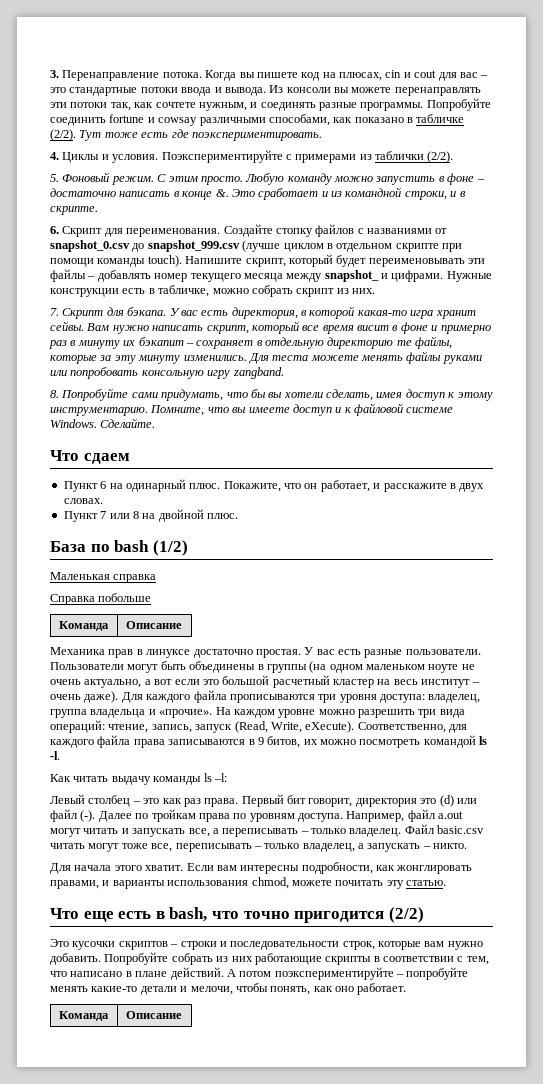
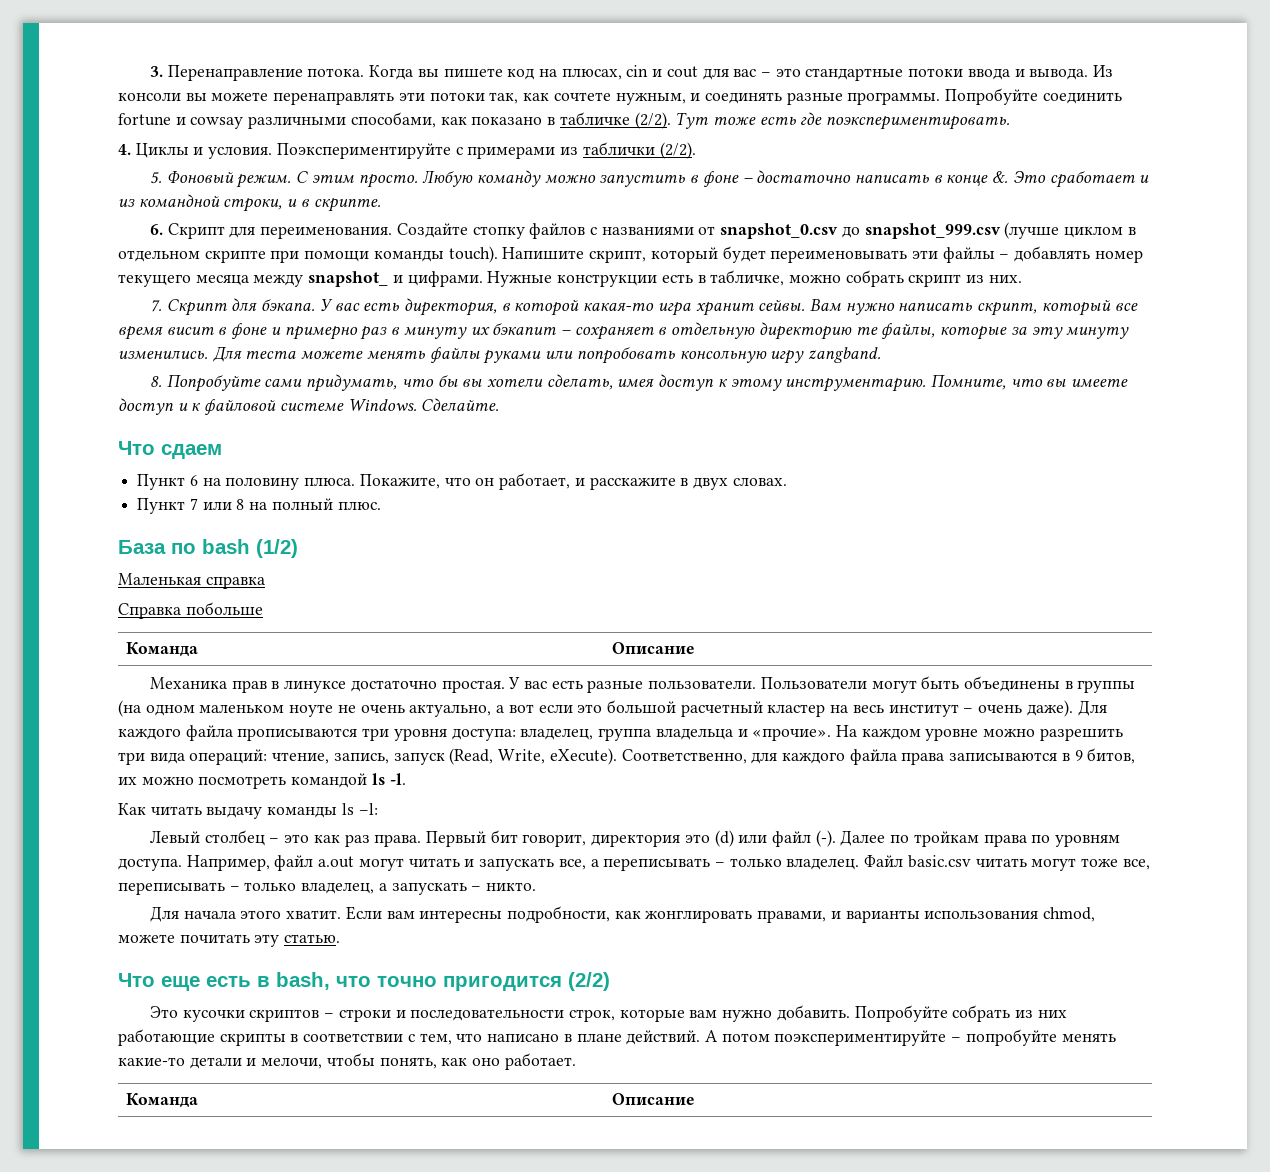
[125,479,221,492] одинарный плюс. -> [225,477,356,490] половину плюса.
[158,509,204,522] двойной -> [271,498,333,510] полный

